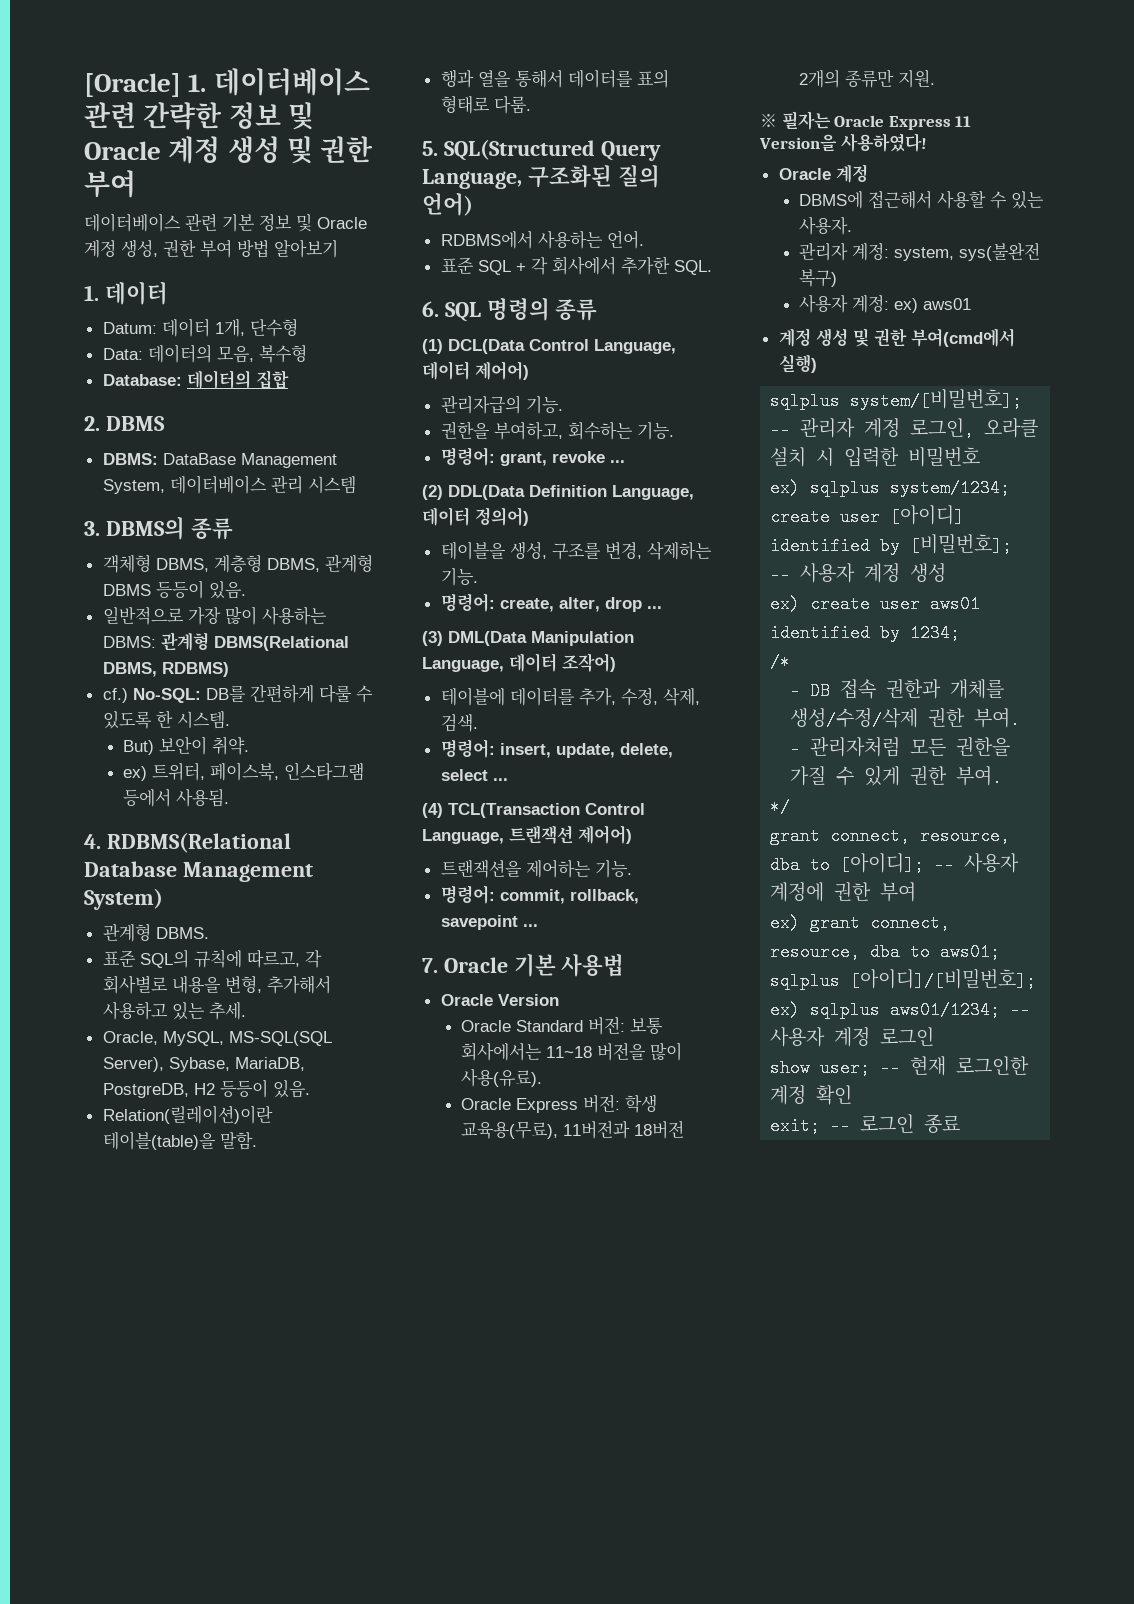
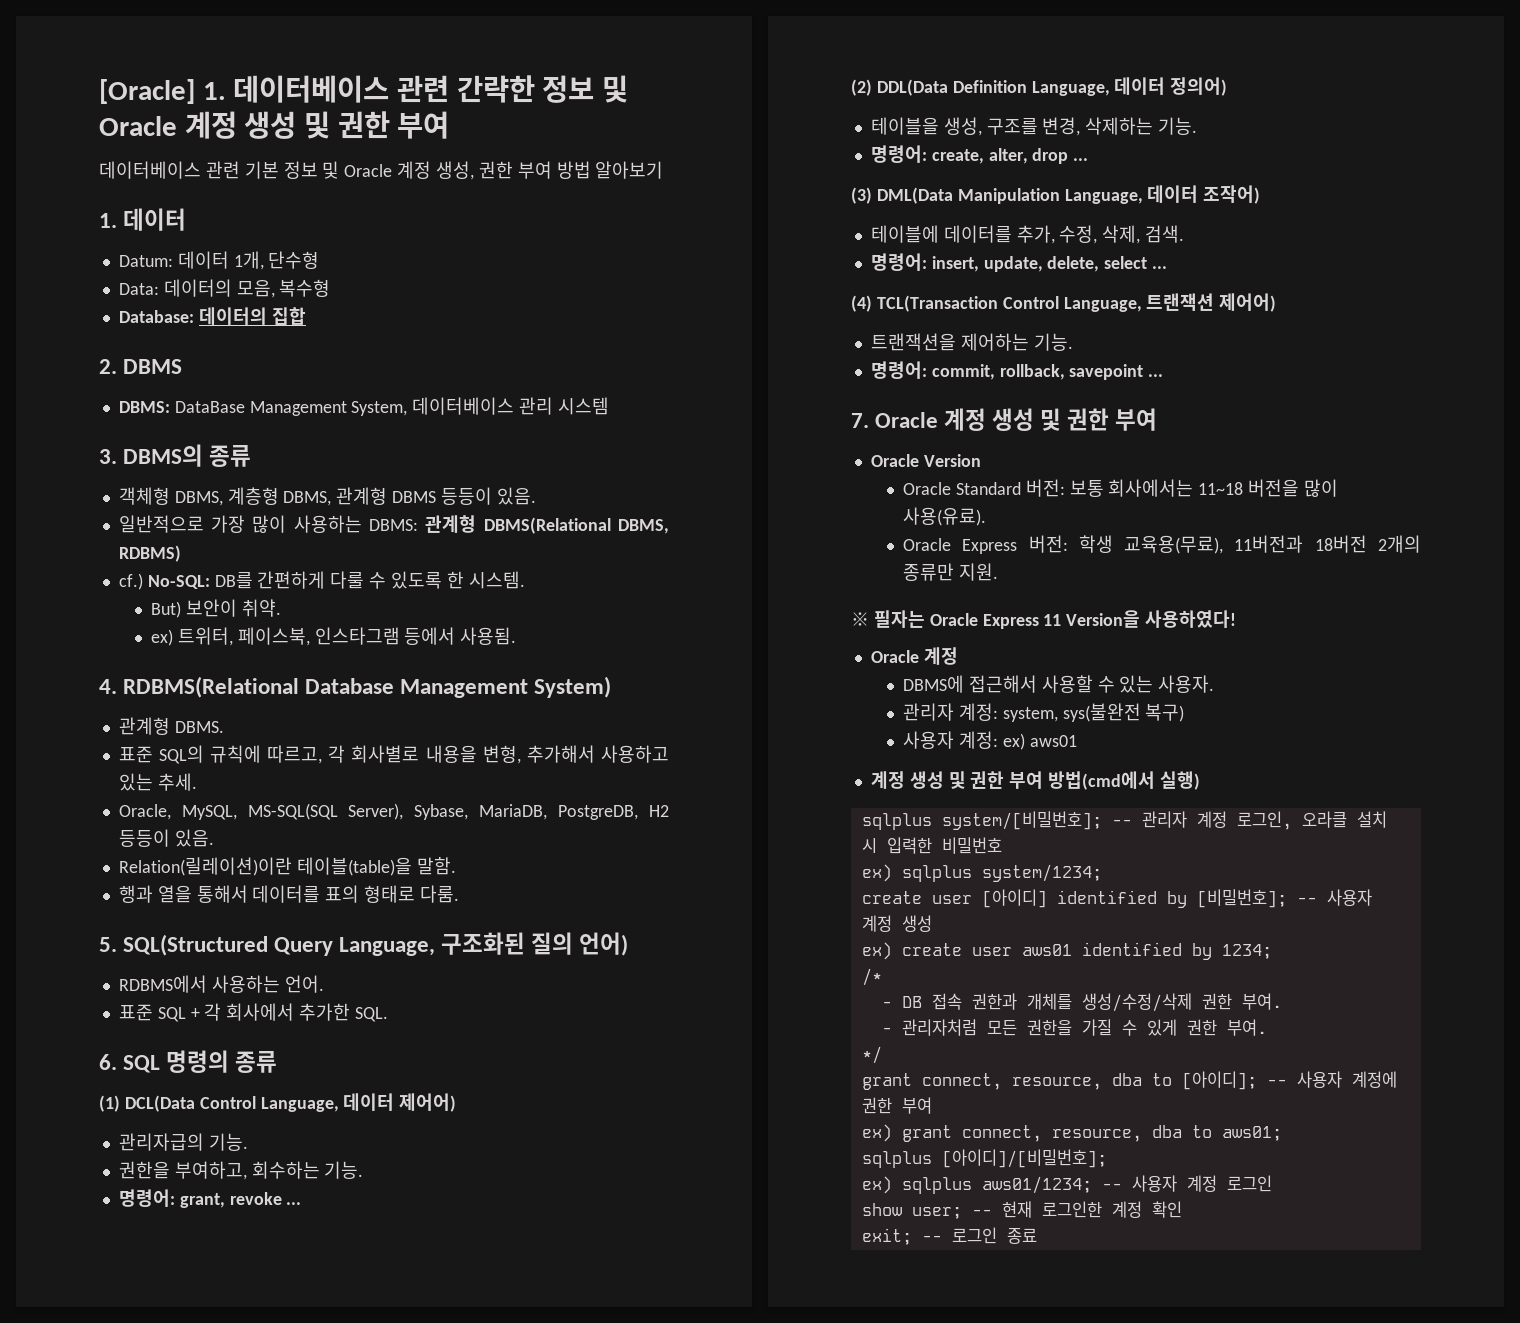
[513,953,625,977] 기본 사용법 -> [944,408,1158,431] 계정 생성 및 권한 부여
[910,328,1015,347] 부여(cmd에서 -> [1009,771,1156,790] 부여 방법(cmd에서

